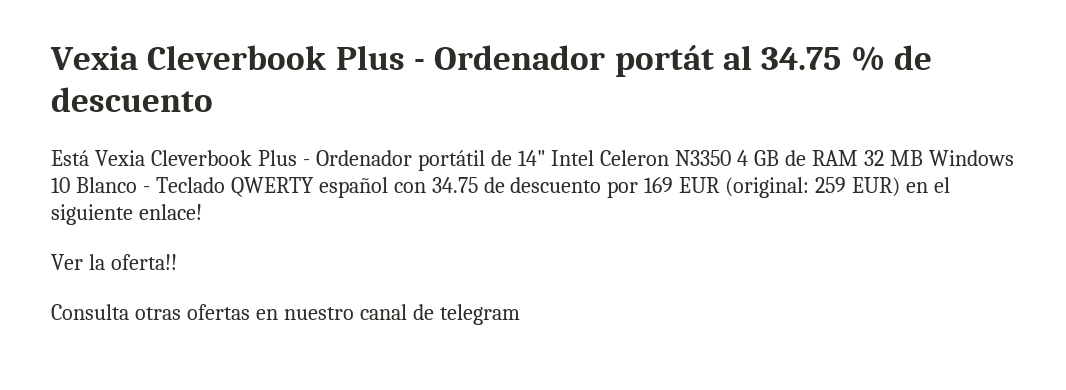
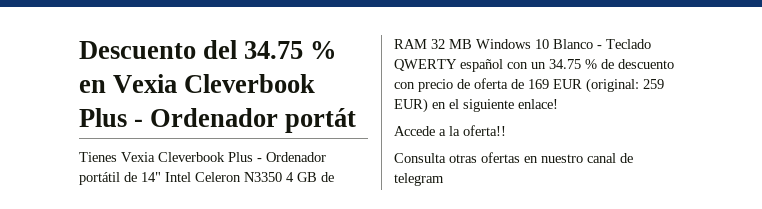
(50, 58) none -> [79,40,338,59] [79,80,106,93] Descuento del 34.75 % en
[722,45,932,71] [51,87,213,112] [51,150,89,166] al 34.75 % de descuento // Está -> [79,152,117,162] // Tienes
[431,177,639,198] 34.75 de descuento por -> [531,59,674,69] [394,78,524,92] un 34.75 % de descuento con precio de oferta de
[51,254,83,270] Ver -> [394,126,446,136] Accede a

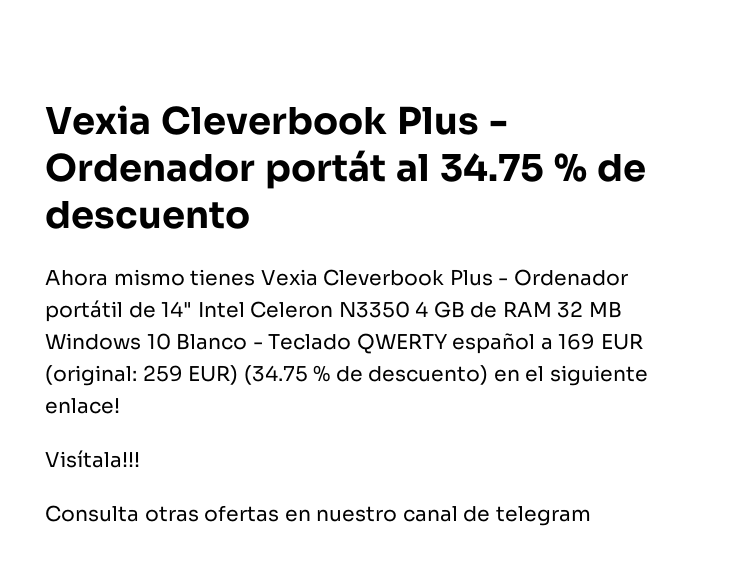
[79,40,338,59] [79,80,106,93] Descuento del 34.75 % en -> (45, 120) none
[79,152,117,162] // Tienes -> [395,153,646,182] [45,201,250,229] [45,269,256,286] al 34.75 % de descuento // Ahora mismo tienes
[507,59,674,69] [394,78,524,92] con un 34.75 % de descuento con precio de oferta de -> [540,337,553,350] a
(428, 105) none -> [243,365,489,385] (34.75 % de descuento)
[394,125,506,136] Accede a la oferta!! -> [45,450,140,468] Visítala!!!

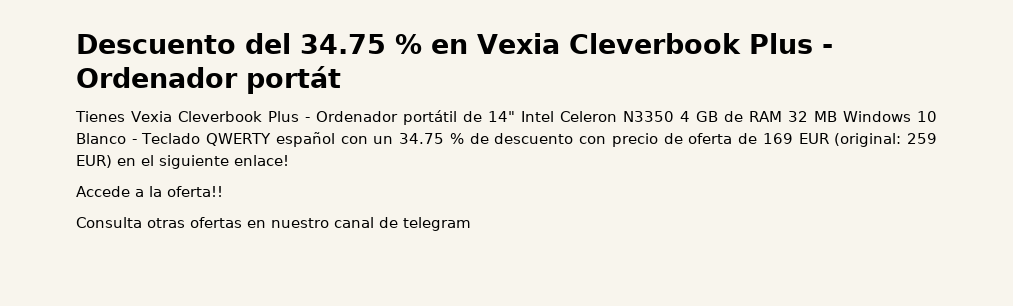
(45, 120) none -> [76,33,468,54] Descuento del 34.75 % en
[395,153,646,182] [45,201,250,229] [45,269,256,286] al 34.75 % de descuento // Ahora mismo tienes -> [75,111,125,122] // Tienes
[540,337,553,350] a -> [340,133,758,147] con un 34.75 % de descuento con precio de oferta de
[243,365,489,385] (34.75 % de descuento) -> (112, 161) none
[45,450,140,468] Visítala!!! -> [76,186,223,197] Accede a la oferta!!

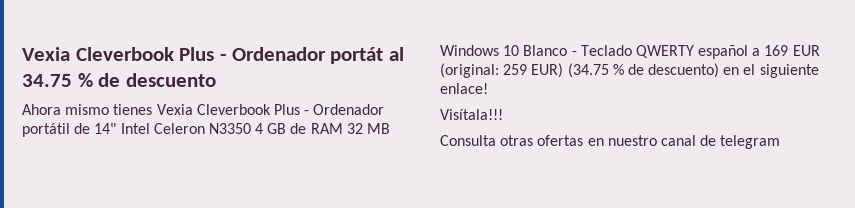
[76,33,468,54] Descuento del 34.75 % en -> (22, 54) none
[75,111,125,122] // Tienes -> [389,47,405,61] [22,73,217,87] [22,104,153,115] al 34.75 % de descuento // Ahora mismo tienes
[340,133,758,147] con un 34.75 % de descuento con precio de oferta de -> [752,48,761,56] a
(112, 161) none -> [567,63,720,78] (34.75 % de descuento)
[76,186,223,197] Accede a la oferta!! -> [440,109,503,120] Visítala!!!

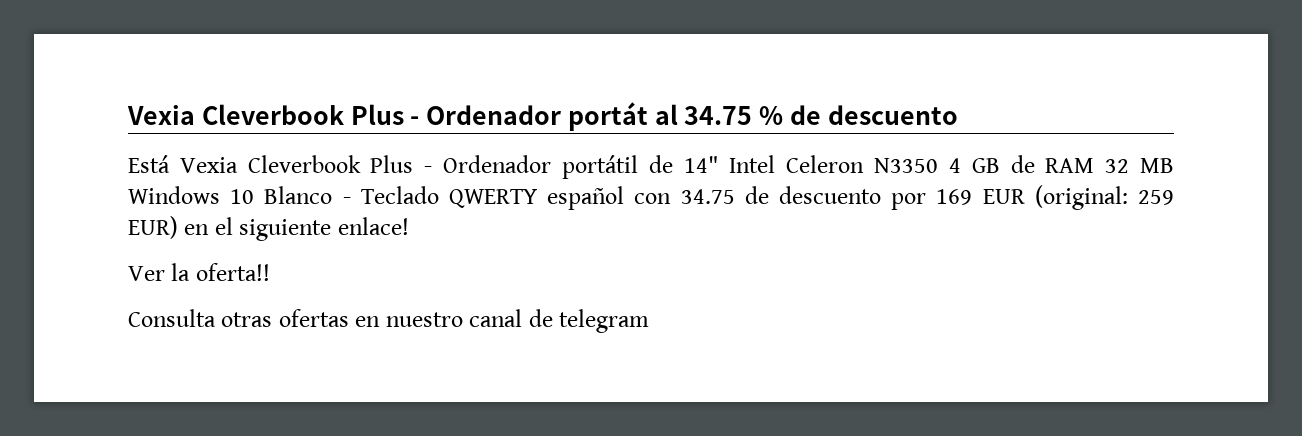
[22,104,153,115] Ahora mismo tienes -> [128,155,170,173] Está
[752,48,761,56] a -> [634,186,927,210] con 34.75 de descuento por
[567,63,720,78] (34.75 % de descuento) -> (178, 227) none
[440,109,503,120] Visítala!!! -> [128,263,270,281] Ver la oferta!!

